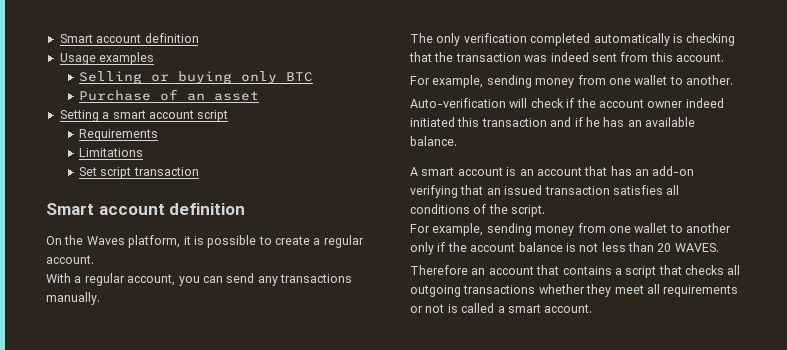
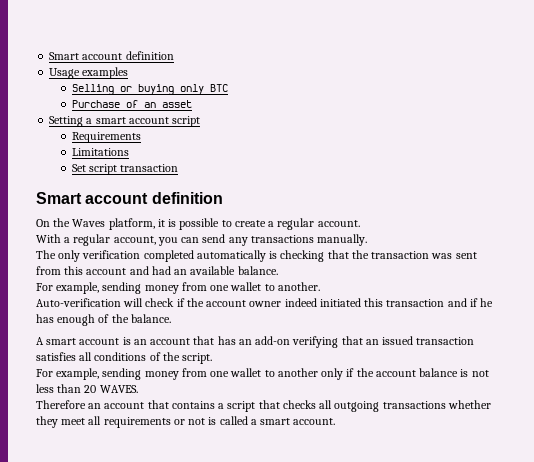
[550,52,589,62] indeed -> (453, 256) none
[676,53,724,62] account. -> [86,266,278,275] account and had an available balance.
[627,117,695,127] an available -> [57,314,129,326] enough of the

